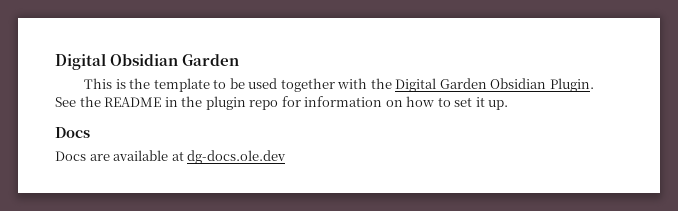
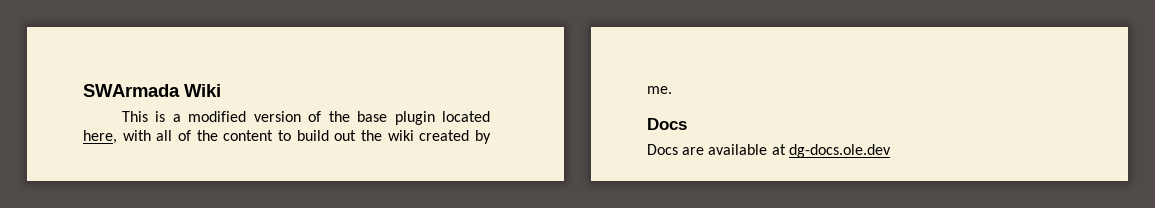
[55,53,240,70] Digital Obsidian Garden -> [83,84,221,97] SWArmada Wiki
[129,78,594,92] [55,96,509,110] the template to be used together with the Digital Garden Obsidian Plugin. See the README in the plugin repo for information on how to set it up. -> [172,111,491,125] [83,130,492,144] [647,86,672,94] a modified version of the base plugin located here, with all of the content to build out the wiki created by me.

